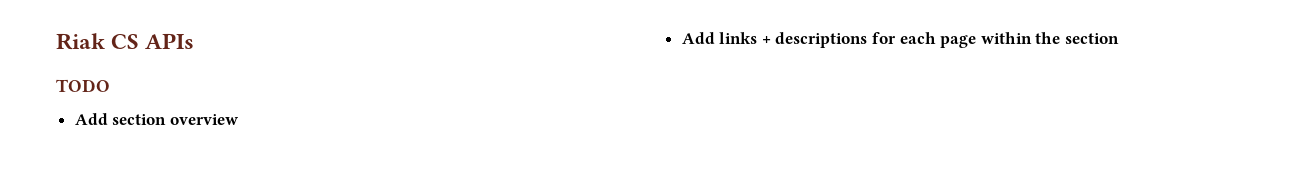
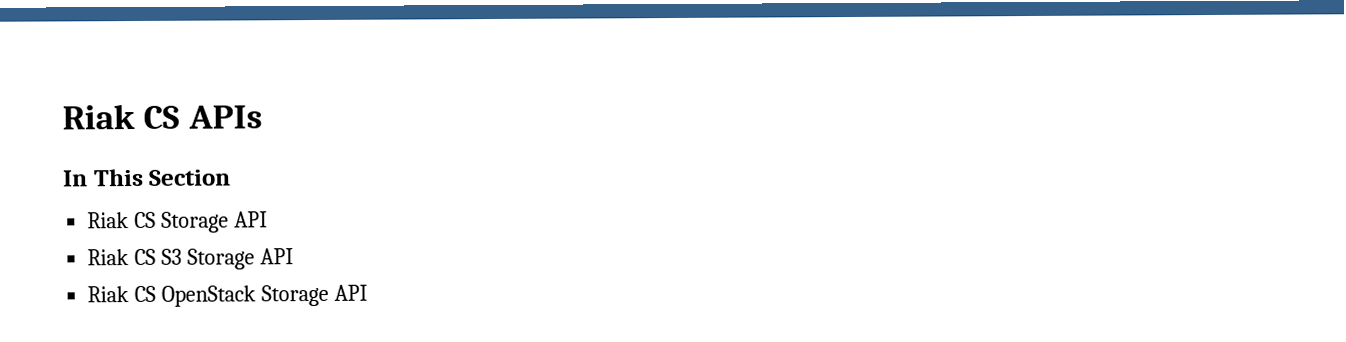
[56,79,110,92] [74,113,239,125] [681,32,1120,48] TODO // Add section overview // Add links + descriptions for each page within the section -> [62,168,232,187] [87,211,269,233] [87,248,294,270] [87,284,368,307] In This Section // Riak CS Storage API // Riak CS S3 Storage API // Riak CS OpenStack Storage API

